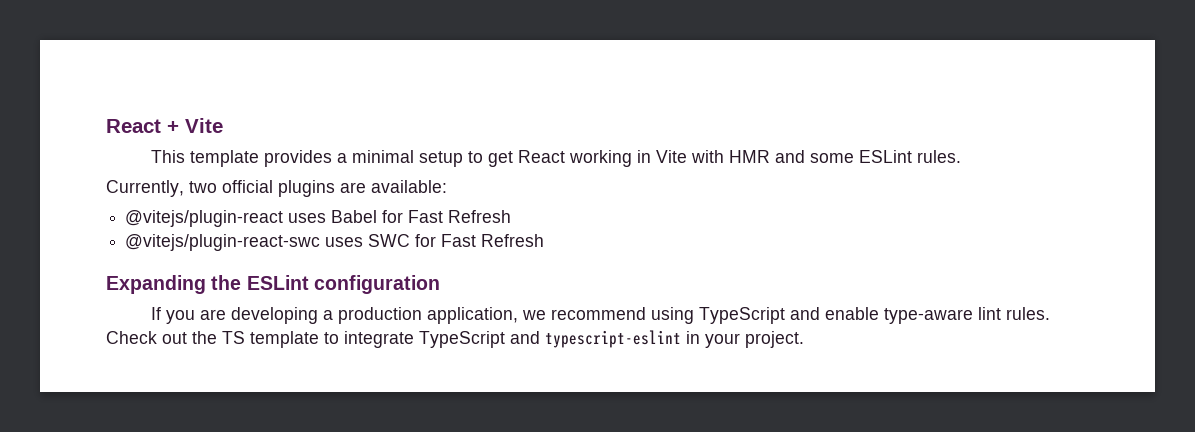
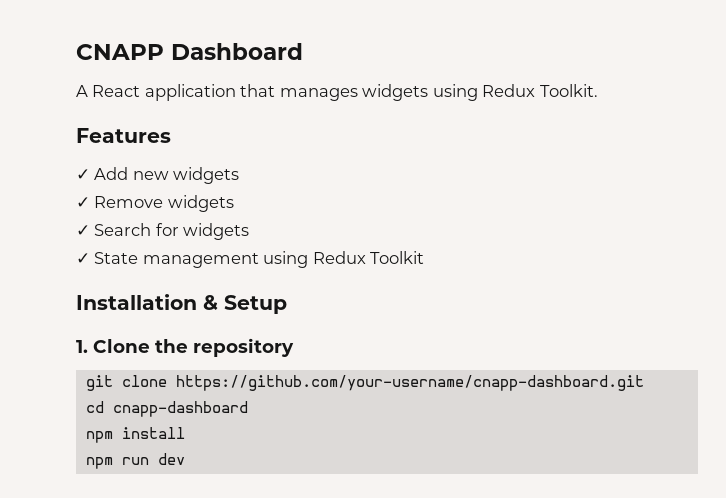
[106,118,223,133] [150,150,961,167] [106,180,447,197] [125,210,512,227] [125,234,545,251] [106,275,440,294] [150,307,1050,324] [106,330,804,348] React + Vite // This template provides a minimal setup to get React working in Vite with HMR and some ESLint rules. // Currently, two official plugins are available: // @vitejs/plugin-react uses Babel for Fast Refresh // @vitejs/plugin-react-swc uses SWC for Fast Refresh // Expanding the ESLint configuration // If you are developing a production application, we recommend using TypeScript and enable type-aware lint rules. Check out the TS template to integrate TypeScript and typescript-eslint in your project. -> [76,43,303,60] [76,84,598,101] [76,128,171,143] [76,167,240,184] [76,195,234,212] [76,223,250,240] [76,251,425,268] [76,294,287,314] [76,338,294,357] [85,375,644,391] [85,401,248,417] [85,427,185,443] [85,453,185,469] CNAPP Dashboard // A React application that manages widgets using Redux Toolkit. // Features // ✓ Add new widgets // ✓ Remove widgets // ✓ Search for widgets // ✓ State management using Redux Toolkit // Installation & Setup // 1. Clone the repository // git clone https://github.com/your-username/cnapp-dashboard.git // cd cnapp-dashboard // npm install // npm run dev

